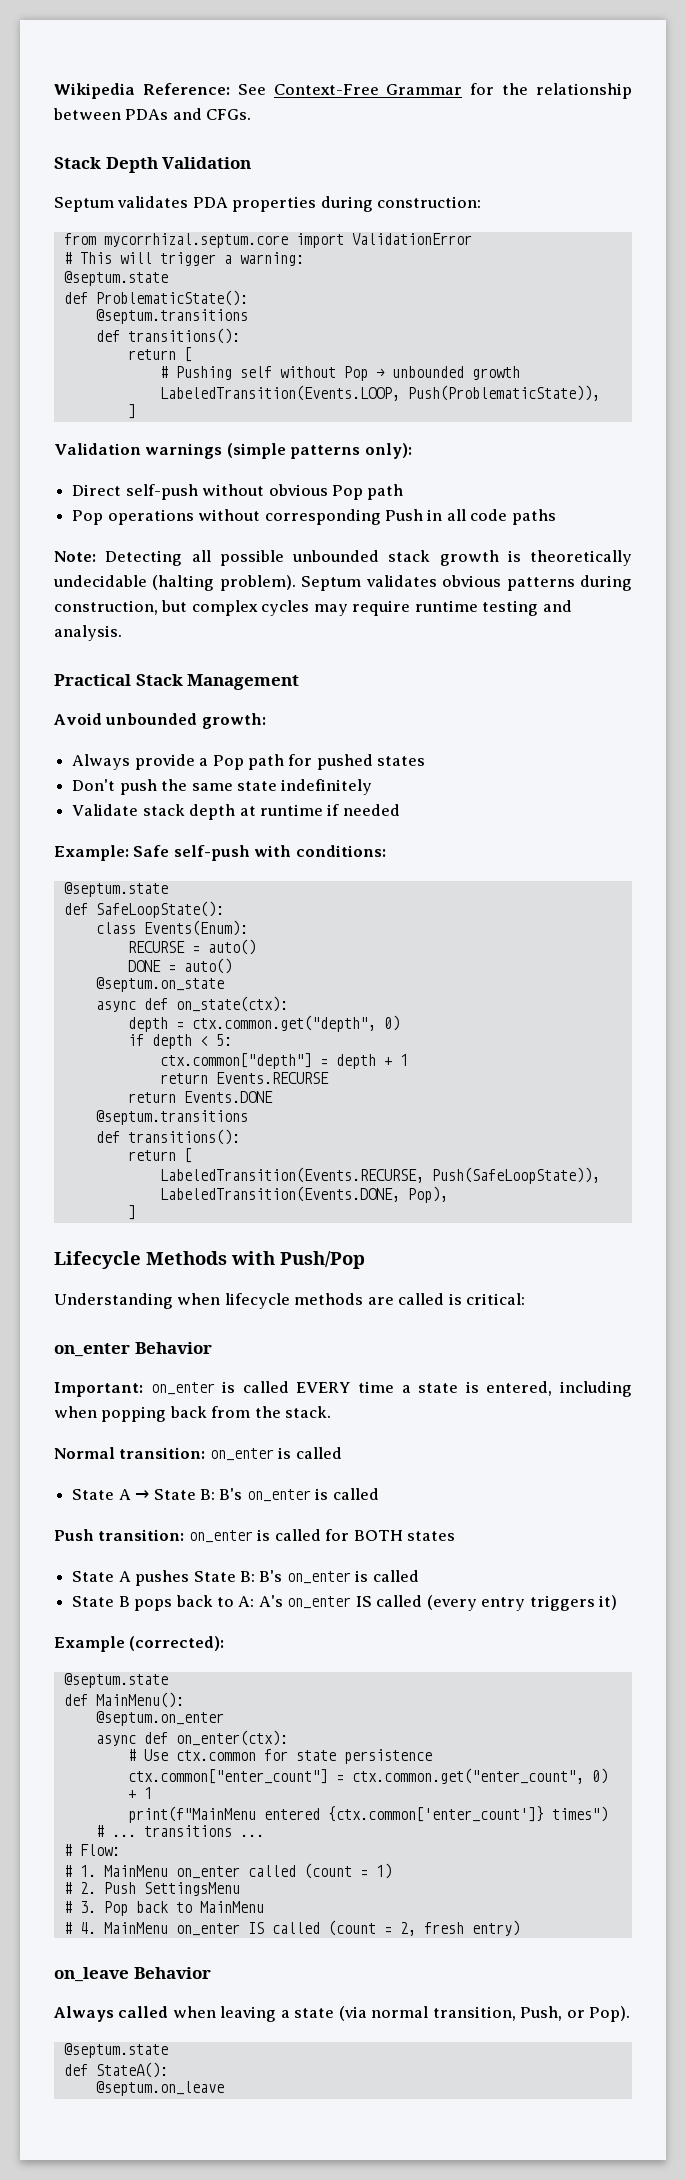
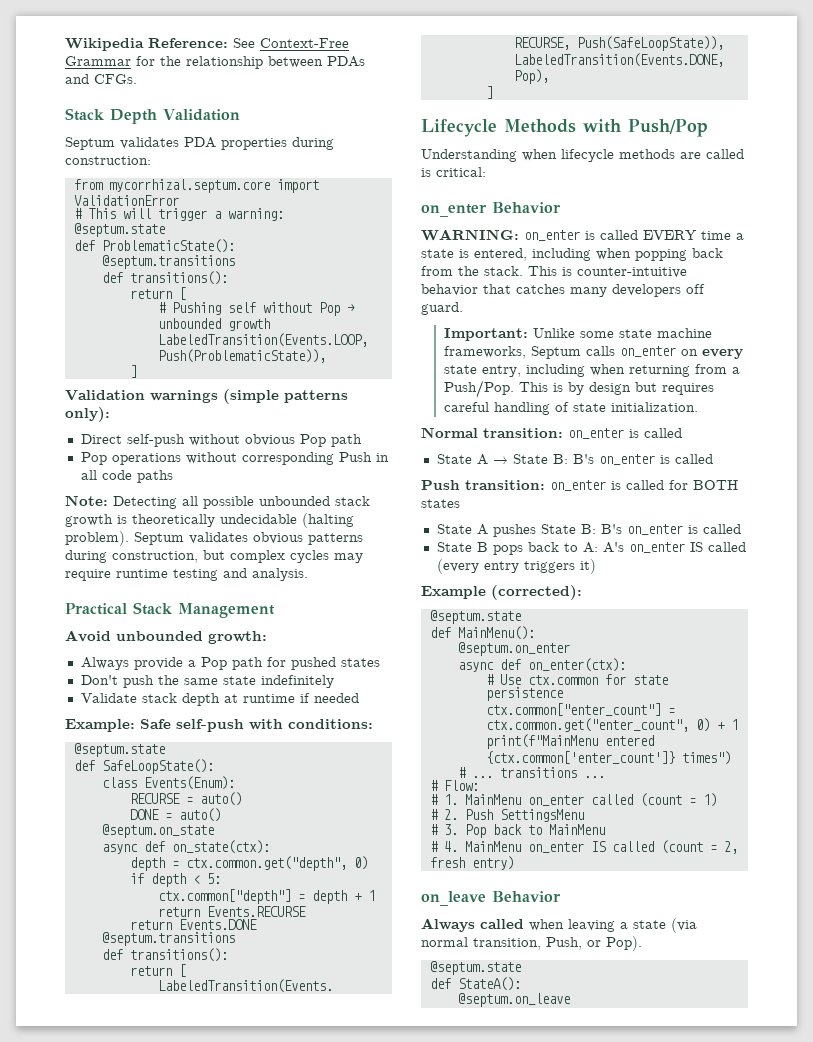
[54,1382,143,1397] Important: -> [421,229,519,241] WARNING:
(332, 1412) none -> [528,266,687,278] [421,284,705,297] [421,302,463,315] [443,328,712,341] [443,346,743,359] [443,364,740,377] [443,380,714,398] [443,402,698,415] This is counter-intuitive behavior that catches many developers off guard. // Important: Unlike some state machine frameworks, Septum calls on_enter on every state entry, including when returning from a Push/Pop. This is by design but requires careful handling of state initialization.

